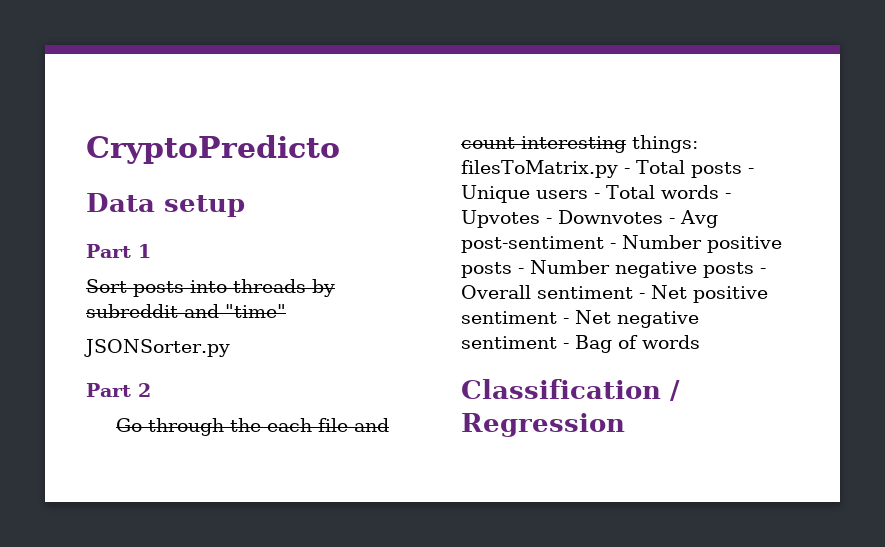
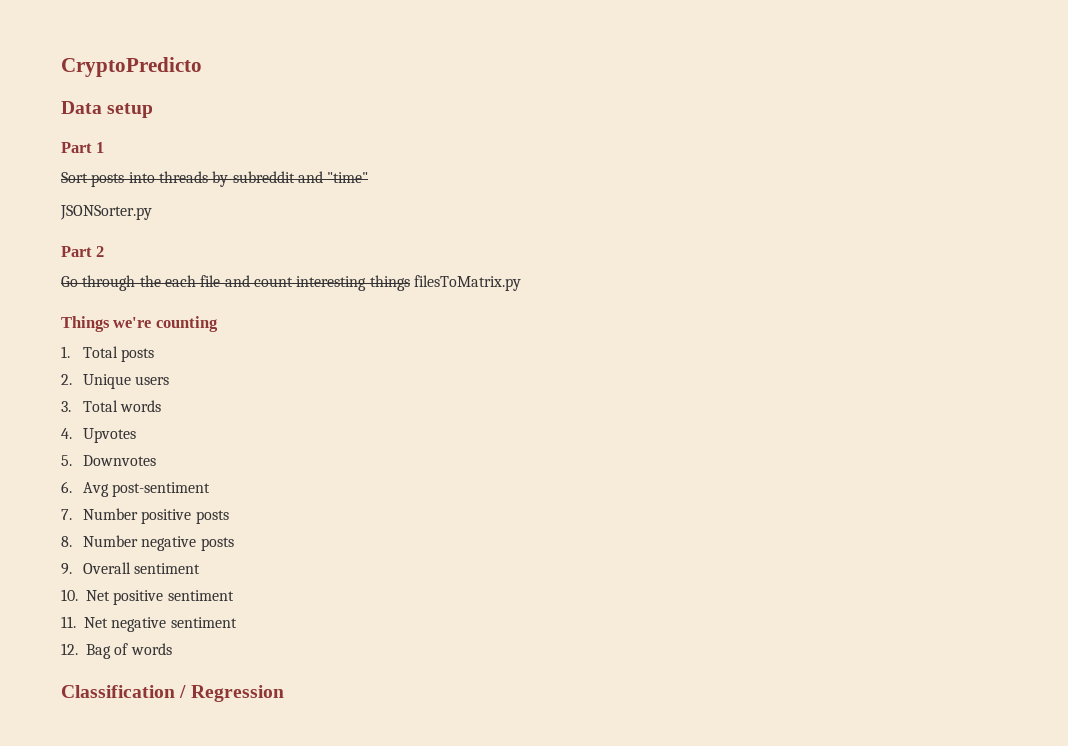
[632,135,698,153] things: -> [369,275,410,291] things
[623,168,630,174] - -> [61,316,218,332] [61,346,70,358] // Things we're counting // 1.
[747,168,754,174] - -> [61,374,72,385] // 2.
[594,193,600,199] - -> [61,401,71,412] // 3.
[724,193,731,199] - -> [61,428,72,439] // 4.
[546,218,552,224] - -> [61,455,72,466] // 5.
[669,218,675,224] - -> [61,481,72,493] // 6.
[610,243,616,249] - -> [61,509,72,520] // 7.
[518,268,524,274] - -> [61,536,72,547] // 8.
[760,268,766,274] - -> [61,563,72,575] // 9.
[639,293,645,299] - -> [61,589,78,601] // 10.
[563,318,569,324] - -> [61,616,76,628] // 11.
[563,343,569,349] - -> [61,643,78,655] // 12.

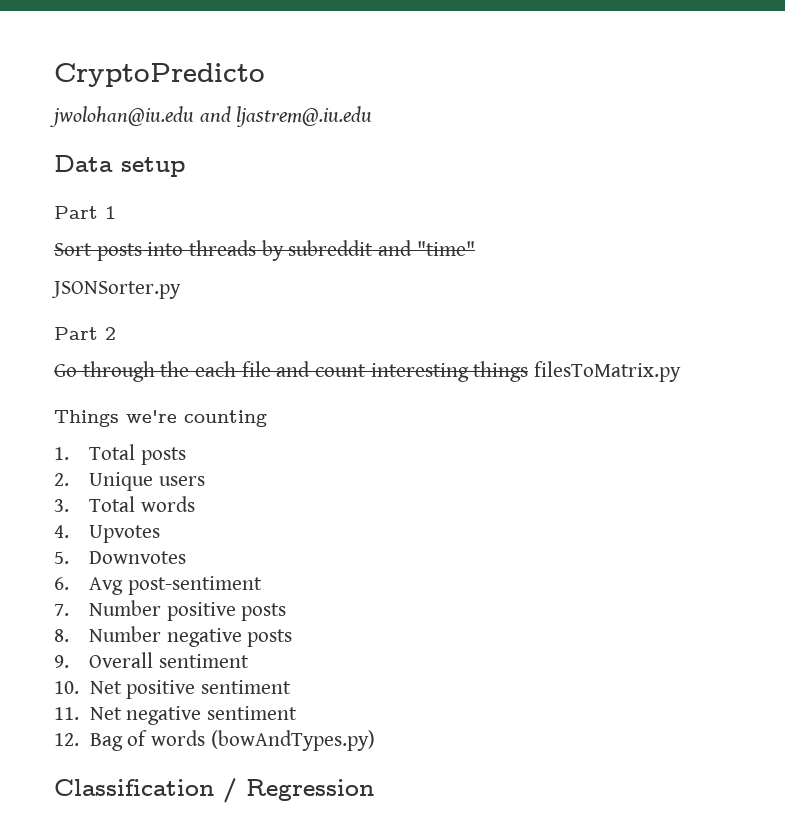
(202, 67) none -> [50,106,373,127] // jwolohan@iu.edu and ljastrem@.iu.edu
(172, 649) none -> [210,730,375,751] (bowAndTypes.py)

